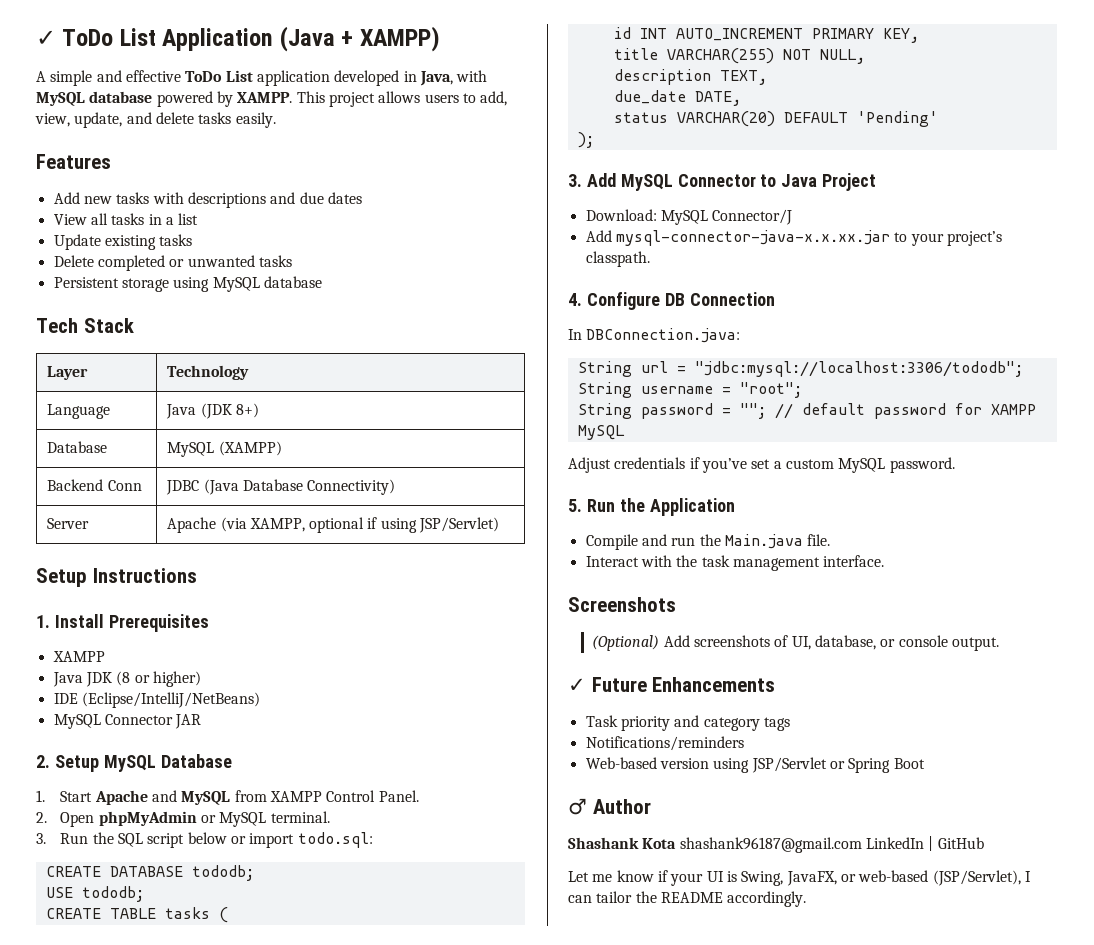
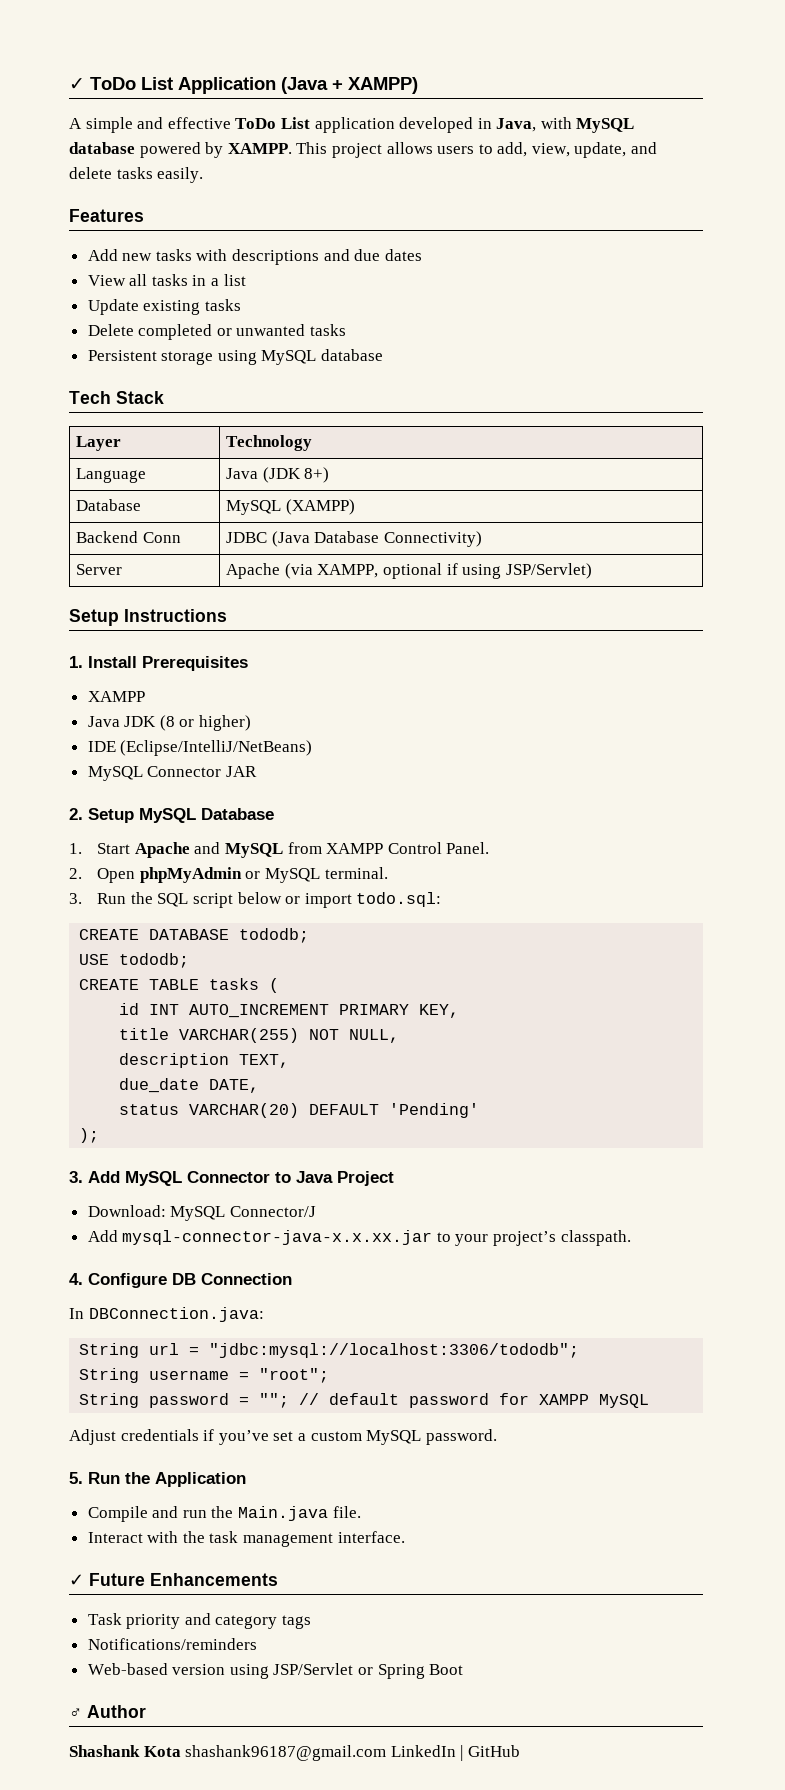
[568,597,676,612] [592,635,999,651] // Screenshots // (Optional) Add screenshots of UI, database, or console output. -> (405, 1537) none
[568,870,1031,886] [568,891,807,907] // Let me know if your UI is Swing, JavaFX, or web-based (JSP/Servlet), I can tailor the README accordingly. -> (520, 1751) none

